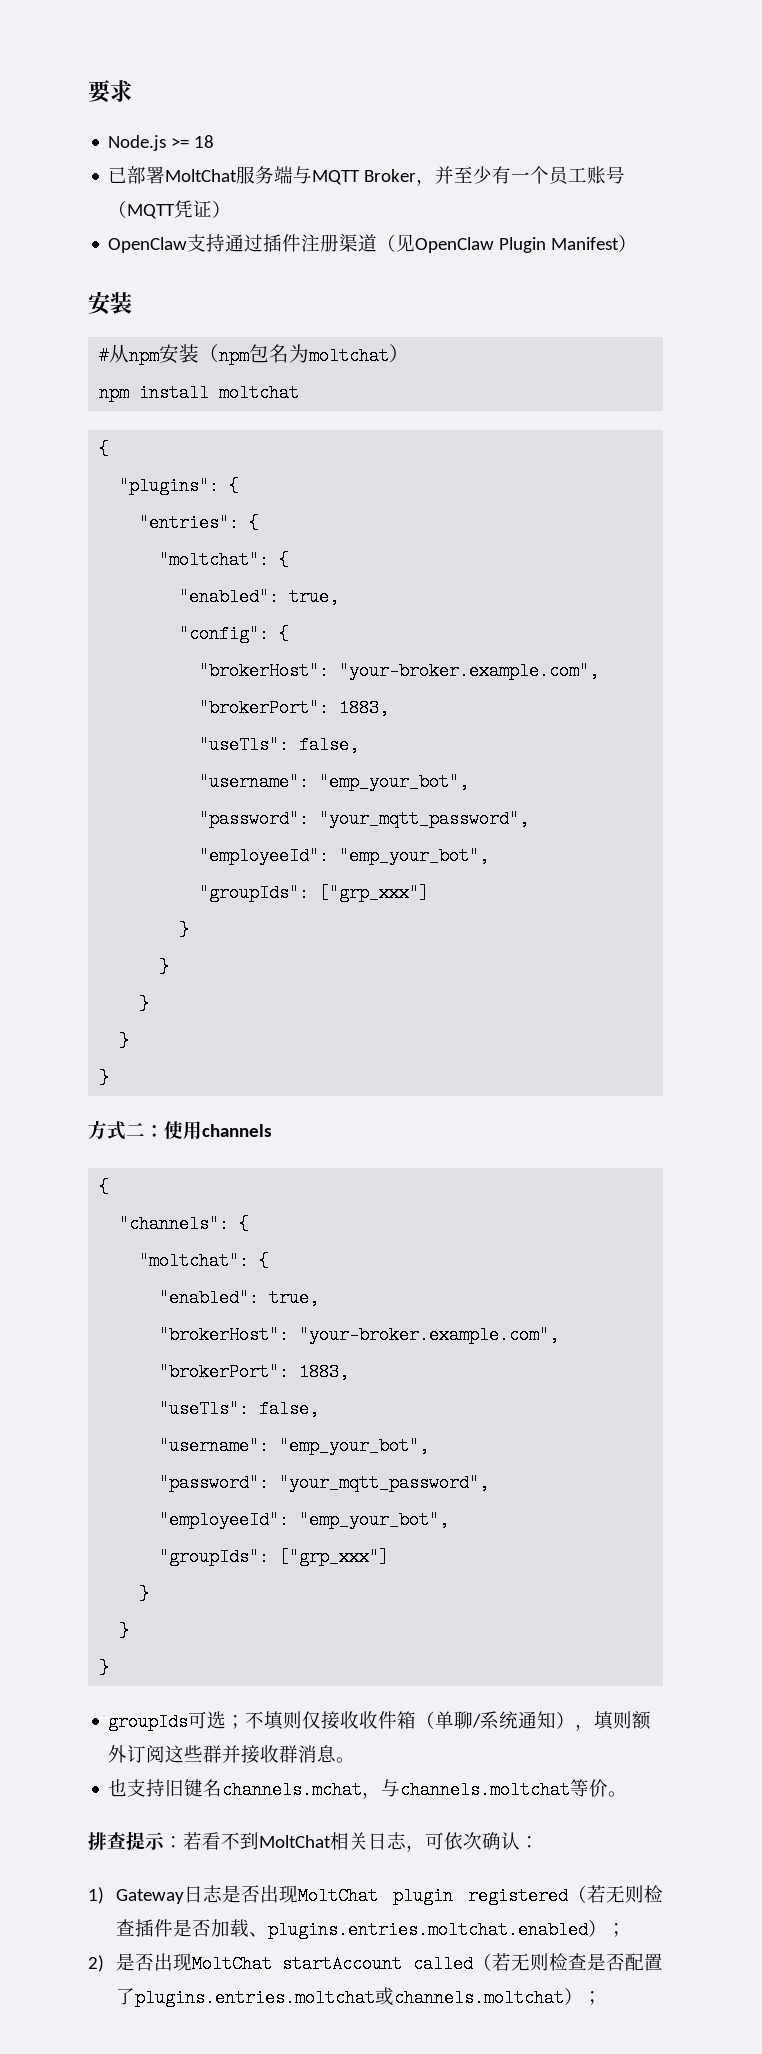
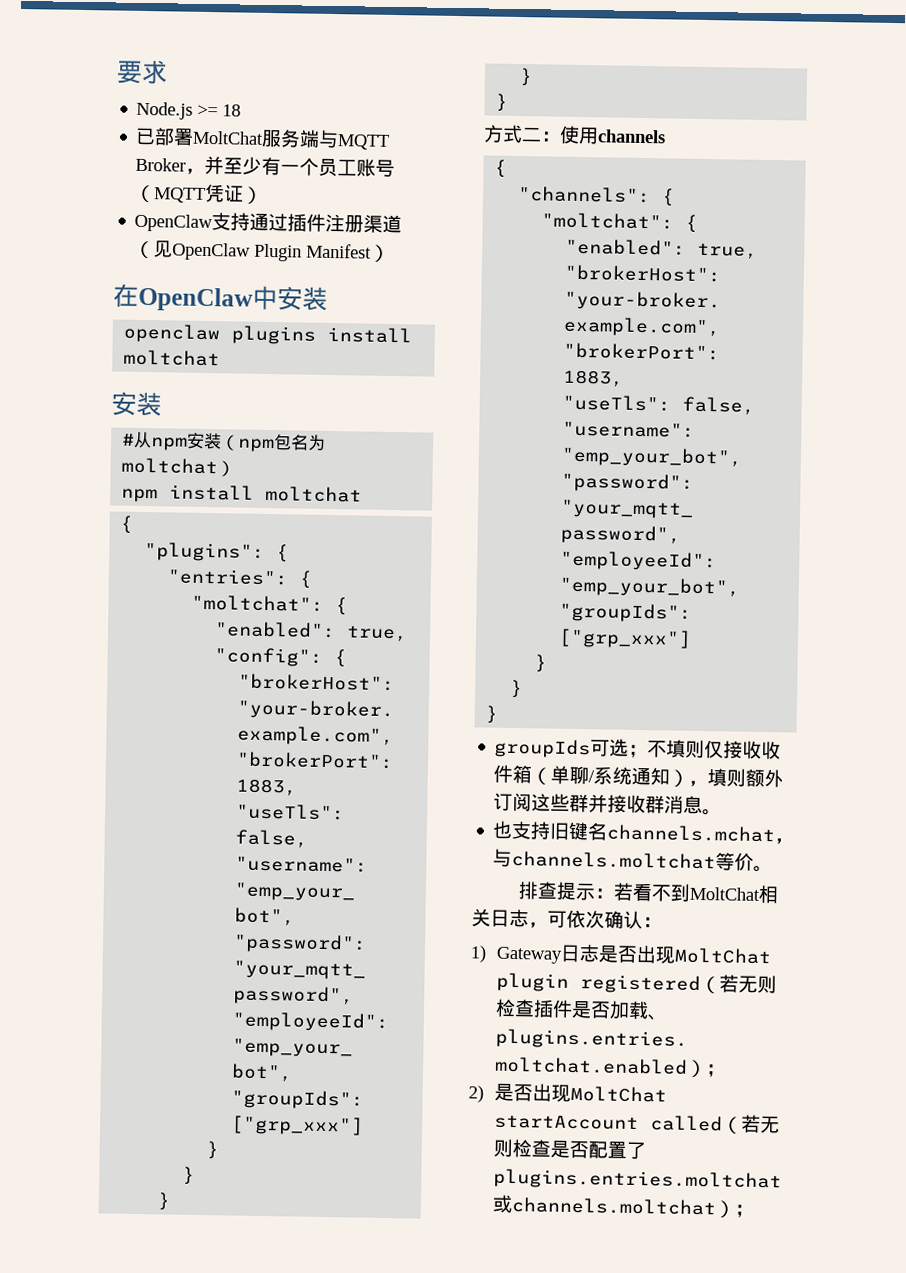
(638, 243) none -> [113,283,328,312] [123,323,413,345] [123,349,221,367] // 在OpenClaw中安装 // openclaw plugins install moltchat

